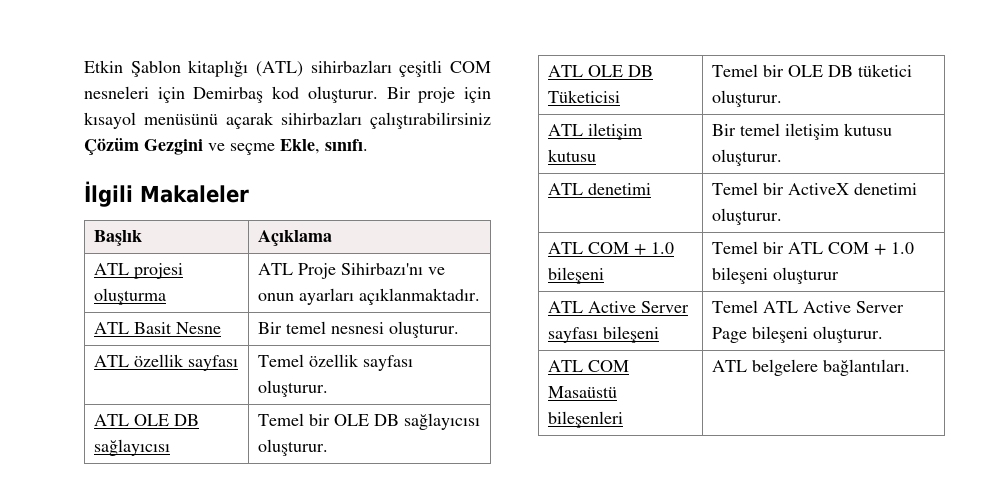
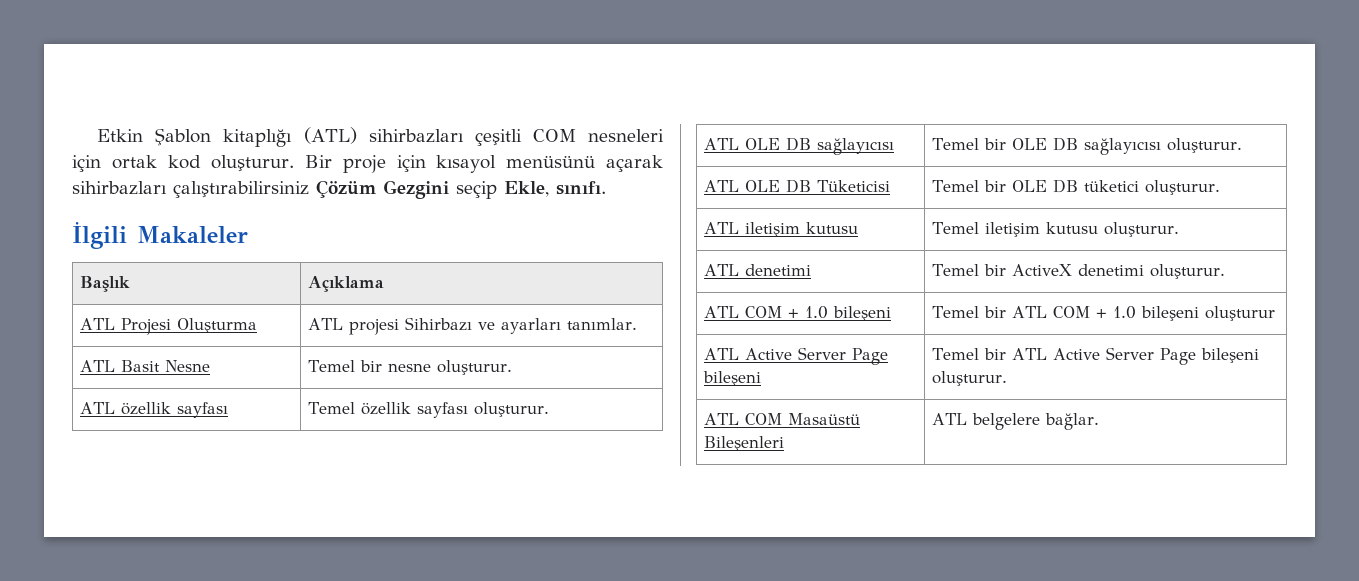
[193,87,264,103] Demirbaş -> [111,155,157,169] ortak
[208,143,275,155] ve seçme -> [456,181,497,199] seçip
[134,263,184,279] [94,288,167,305] [258,263,446,279] [258,288,481,305] projesi oluşturma | ATL Proje Sihirbazı'nı ve onun ayarları açıklanmaktadır. -> [120,318,257,335] [307,317,637,335] Projesi Oluşturma | ATL projesi Sihirbazı ve ayarları tanımlar.
[258,321,385,334] Bir temel nesnesi -> [307,360,431,372] Temel bir nesne
[712,123,781,136] Bir temel -> [931,222,979,234] Temel
[548,326,660,343] [712,300,759,313] sayfası bileşeni | Temel -> [851,348,888,365] [702,371,761,386] [931,348,1006,360] Page bileşeni | Temel bir
[548,411,624,428] bileşenleri -> [703,436,784,451] Bileşenleri
[823,359,911,376] bağlantıları. -> [1044,413,1099,430] bağlar.

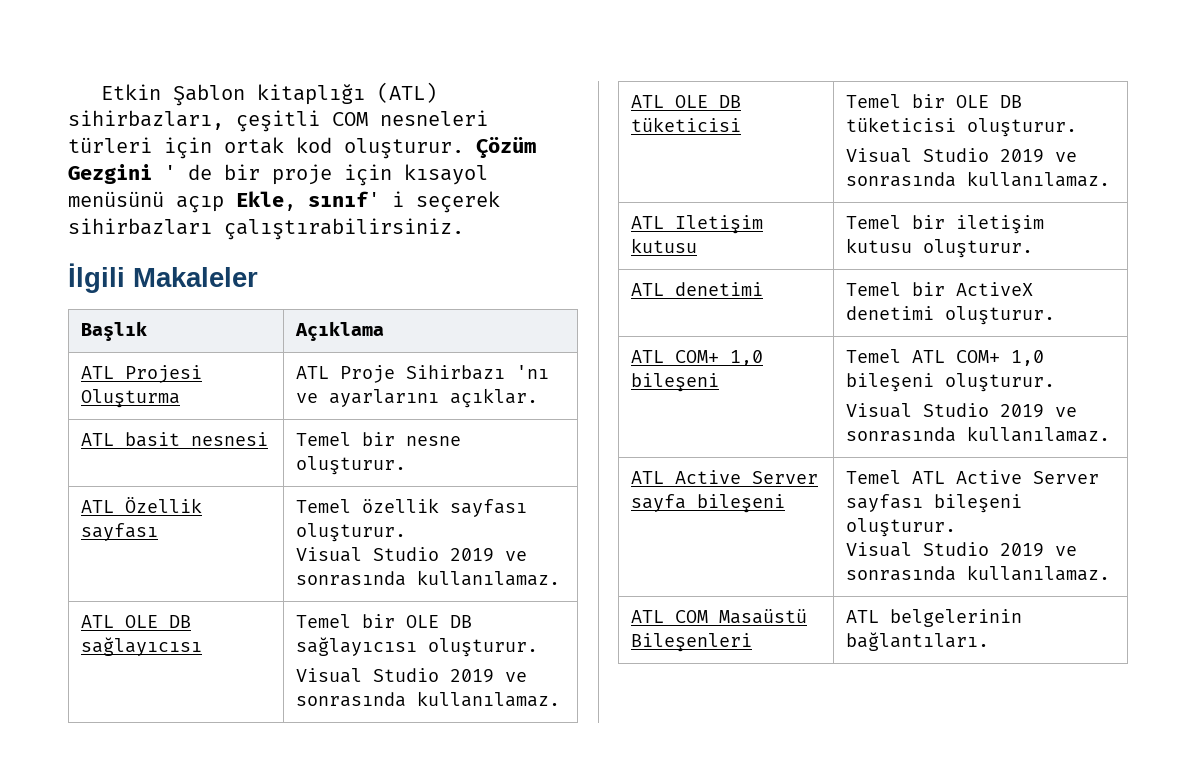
[368,129,464,143] sihirbazları -> [68,110,224,130] sihirbazları,
(664, 135) none -> [68,137,152,153] türleri
[305,155,664,173] [72,180,606,199] Bir proje için kısayol menüsünü açarak sihirbazları çalıştırabilirsiniz Çözüm Gezgini seçip Ekle, sınıfı. -> [476,137,536,158] [68,164,488,186] [68,191,500,213] [68,218,464,240] Çözüm Gezgini ' de bir proje için kısayol menüsünü açıp Ekle, sınıf' i seçerek sihirbazları çalıştırabilirsiniz.
[348,317,637,335] [79,360,210,372] projesi Sihirbazı ve ayarları tanımlar. // ATL Basit Nesne -> [339,365,549,383] [295,388,538,408] [80,432,268,447] Proje Sihirbazı 'nı ve ayarlarını açıklar. // ATL basit nesnesi
[120,402,171,415] özellik -> [124,497,202,513] Özellik
(549, 409) none -> [295,547,527,562] [295,570,560,586] // Visual Studio 2019 ve sonrasında kullanılamaz.
[703,179,890,193] [931,179,1220,195] [703,222,800,237] // ATL OLE DB Tüketicisi | Temel bir OLE DB tüketici oluşturur. // ATL iletişim -> [295,668,527,683] [295,691,560,707] [630,95,741,108] [630,117,741,132] [845,94,1022,108] [845,117,1077,137] [845,148,1077,163] [845,171,1110,187] [630,215,763,234] // Visual Studio 2019 ve sonrasında kullanılamaz. // ATL OLE DB tüketicisi | Temel bir OLE DB tüketicisi oluşturur. // Visual Studio 2019 ve sonrasında kullanılamaz. // ATL Iletişim
(979, 228) none -> [911,215,945,229] bir
[744,306,891,321] [931,306,1275,321] [703,347,888,365] [702,371,761,386] [931,347,1259,365] [931,371,1007,386] COM + 1.0 bileşeni | Temel bir ATL COM + 1.0 bileşeni oluşturur // ATL Active Server Page bileşeni | Temel bir ATL Active Server Page bileşeni oluşturur. -> [674,350,763,366] [630,373,719,392] [845,349,1044,366] [845,373,1055,392] [845,403,1077,418] [845,426,1110,442] [630,470,818,484] [630,494,785,513] [845,470,1099,484] [845,494,1022,513] [845,518,956,537] [845,542,1077,557] [845,565,1110,581] COM+ 1,0 bileşeni | Temel ATL COM+ 1,0 bileşeni oluşturur. // Visual Studio 2019 ve sonrasında kullanılamaz. // ATL Active Server sayfa bileşeni | Temel ATL Active Server sayfası bileşeni oluşturur. // Visual Studio 2019 ve sonrasında kullanılamaz.
[971,413,1099,430] belgelere bağlar. -> [889,609,1022,627] [845,632,989,651] belgelerinin bağlantıları.

